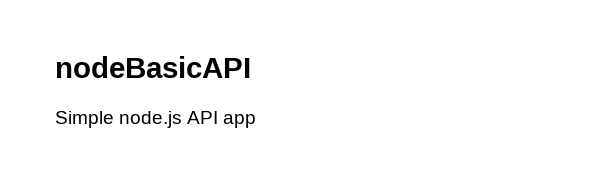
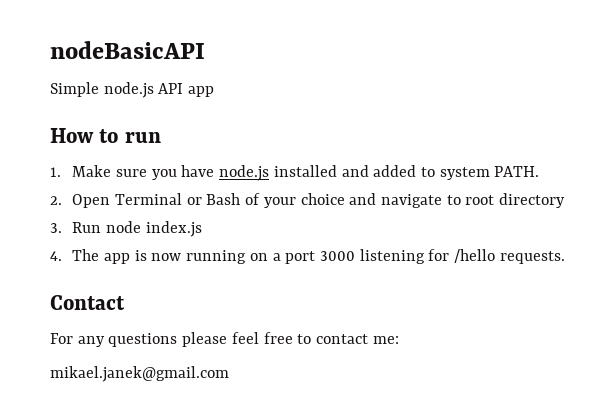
(257, 121) none -> [50,128,161,143] [50,165,540,181] [50,193,566,208] [50,221,202,237] [50,249,565,264] [50,295,125,310] [50,332,399,347] [50,366,229,382] // How to run // 1. Make sure you have node.js installed and added to system PATH. // 2. Open Terminal or Bash of your choice and navigate to root directory // 3. Run node index.js // 4. The app is now running on a port 3000 listening for /hello requests. // Contact // For any questions please feel free to contact me: // mikael.janek@gmail.com

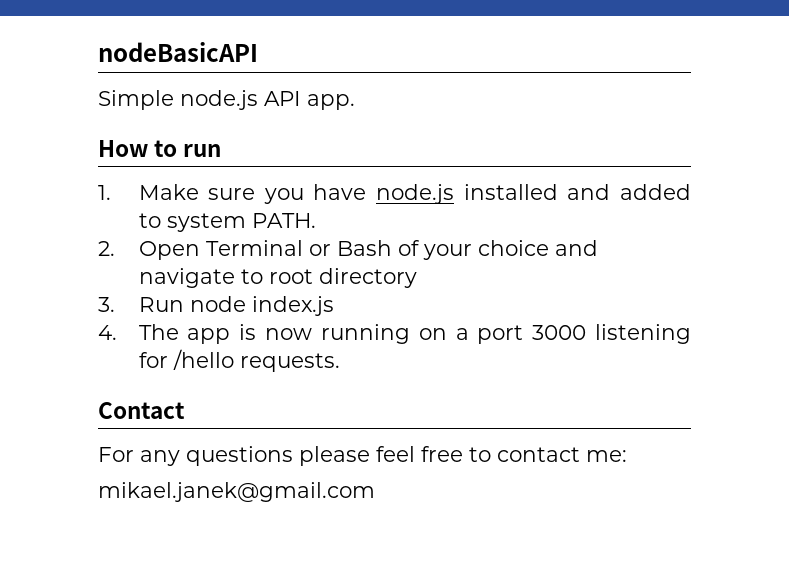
[188,86,215,97] app -> [307,94,355,110] app.

